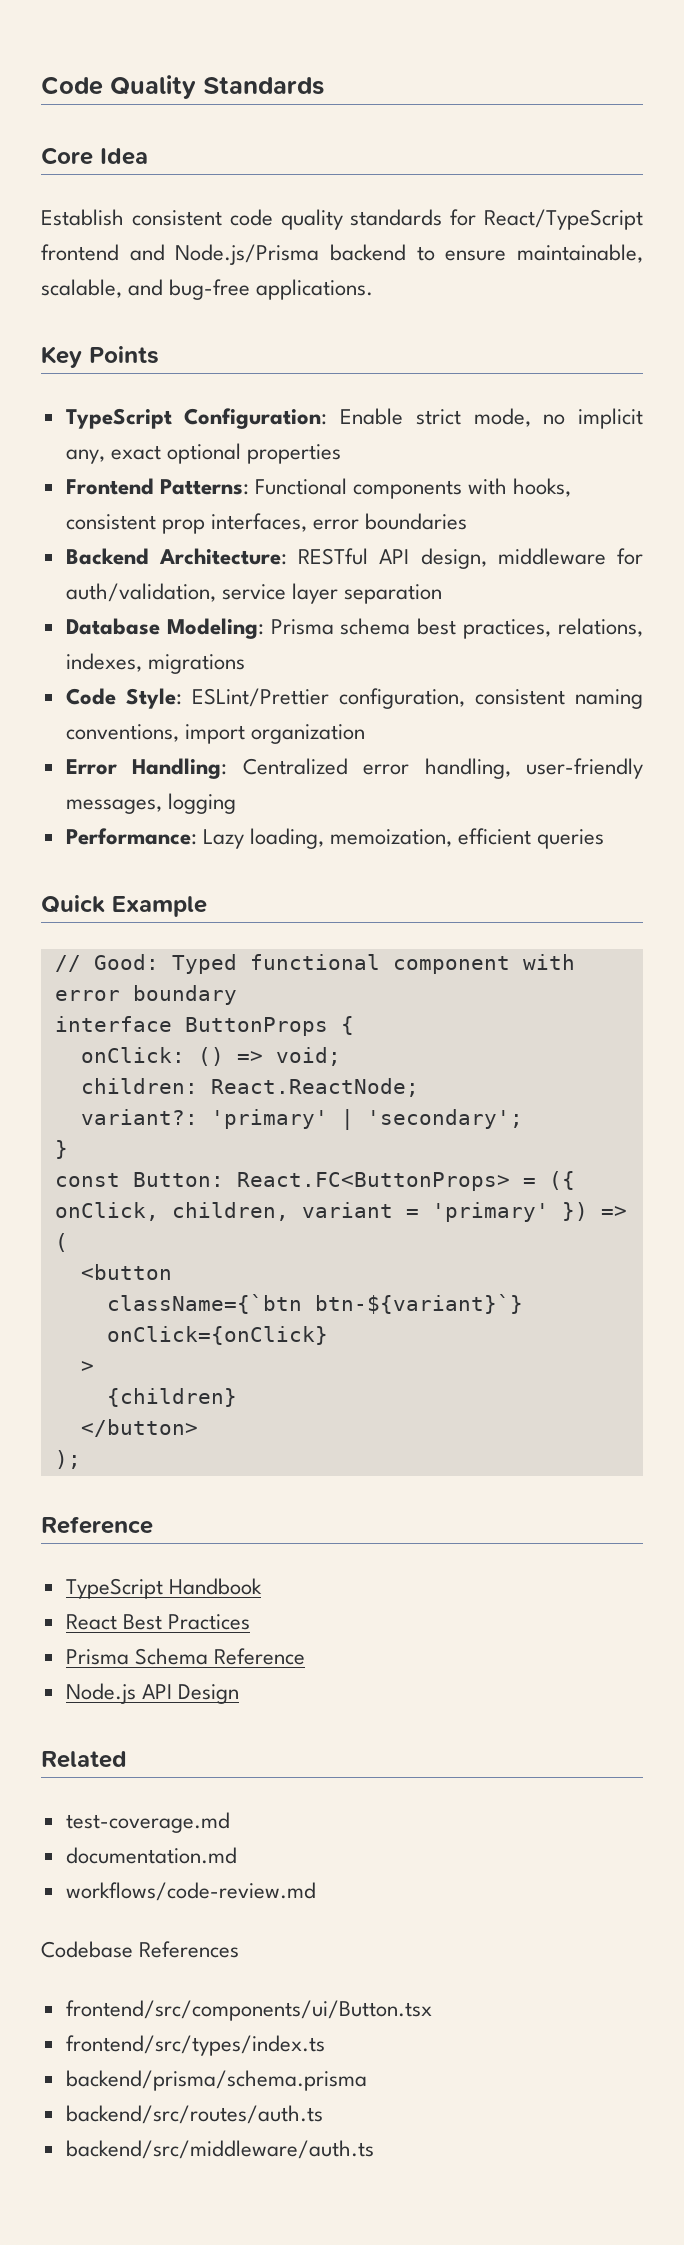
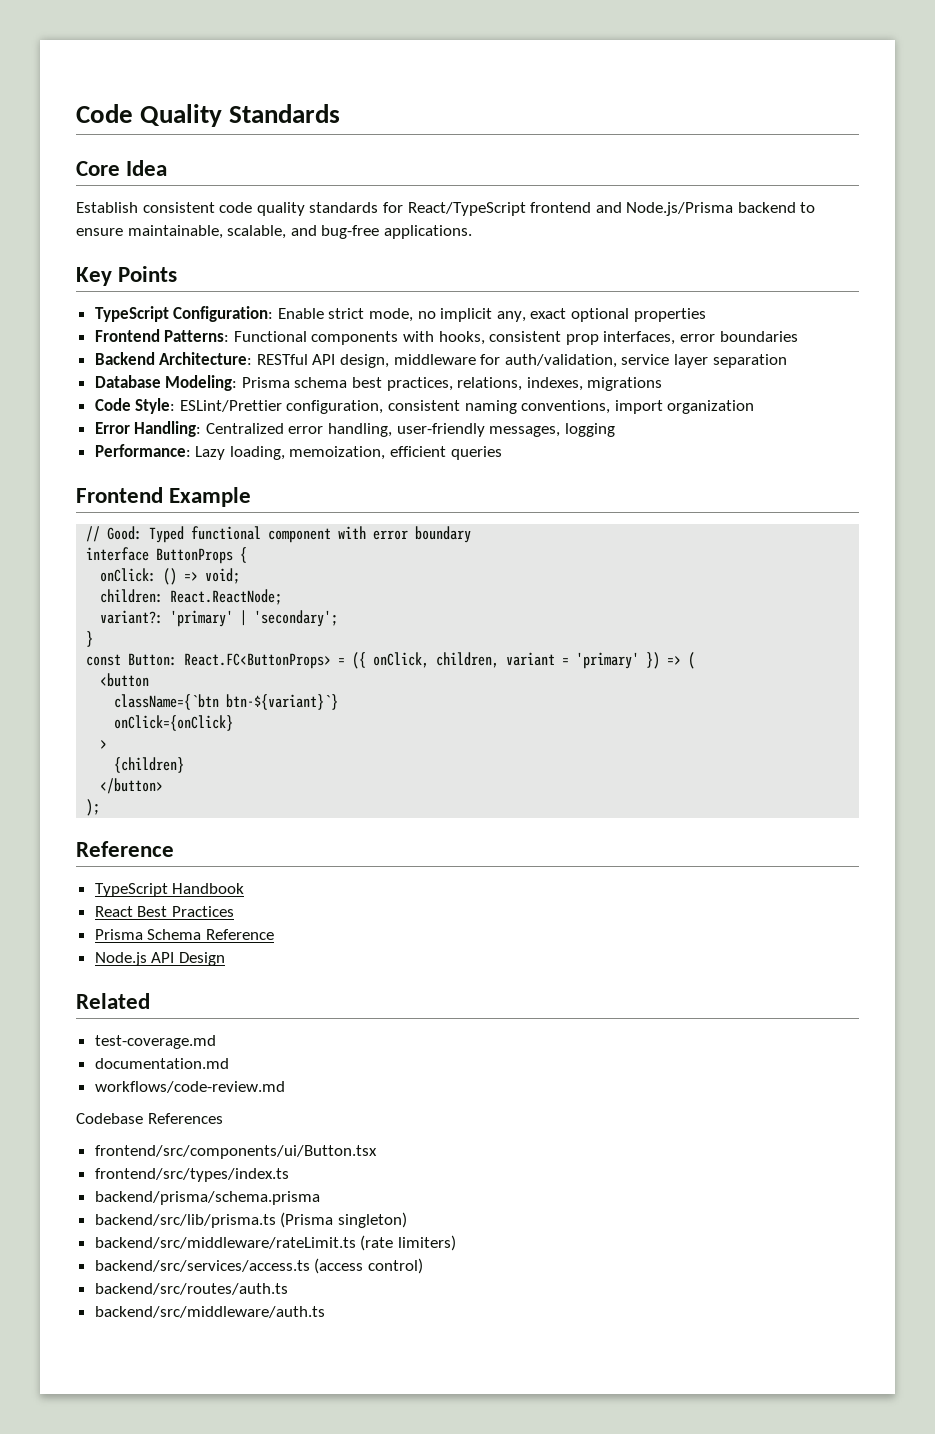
[41,895,105,913] Quick -> [76,487,163,503] Frontend
(367, 2080) none -> [94,1212,407,1228] [94,1235,456,1251] [94,1258,423,1274] // backend/src/lib/prisma.ts (Prisma singleton) // backend/src/middleware/rateLimit.ts (rate limiters) // backend/src/services/access.ts (access control)

